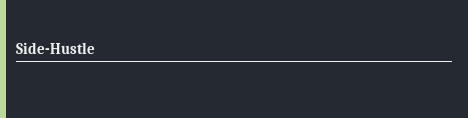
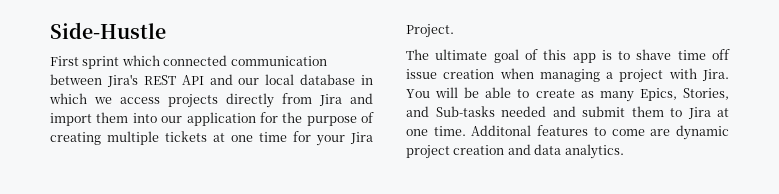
(95, 48) none -> [50,55,327,69] [50,74,373,87] [49,93,373,108] [50,112,374,126] [50,131,373,146] [406,24,454,38] [406,49,730,63] [406,68,729,83] [406,87,729,102] [406,106,729,119] [406,125,729,140] [406,144,624,159] // First sprint which connected communication between Jira's REST API and our local database in which we access projects directly from Jira and import them into our application for the purpose of creating multiple tickets at one time for your Jira Project. // The ultimate goal of this app is to shave time off issue creation when managing a project with Jira. You will be able to create as many Epics, Stories, and Sub-tasks needed and submit them to Jira at one time. Additonal features to come are dynamic project creation and data analytics.

